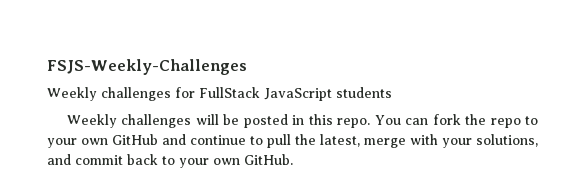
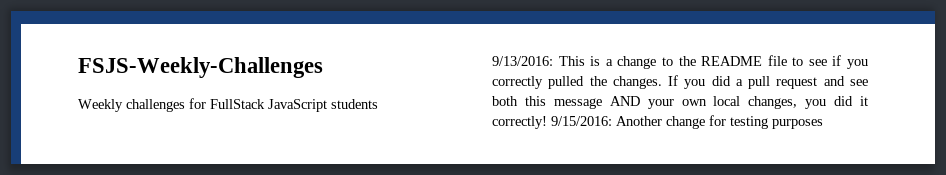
[66,114,538,128] [47,134,538,148] [47,154,293,168] Weekly challenges will be posted in this repo. You can fork the repo to your own GitHub and continue to pull the latest, merge with your solutions, and commit back to your own GitHub. -> [492,55,868,69] [492,75,868,89] [492,96,868,109] [492,115,823,129] 9/13/2016: This is a change to the README file to see if you correctly pulled the changes. If you did a pull request and see both this message AND your own local changes, you did it correctly! 9/15/2016: Another change for testing purposes

